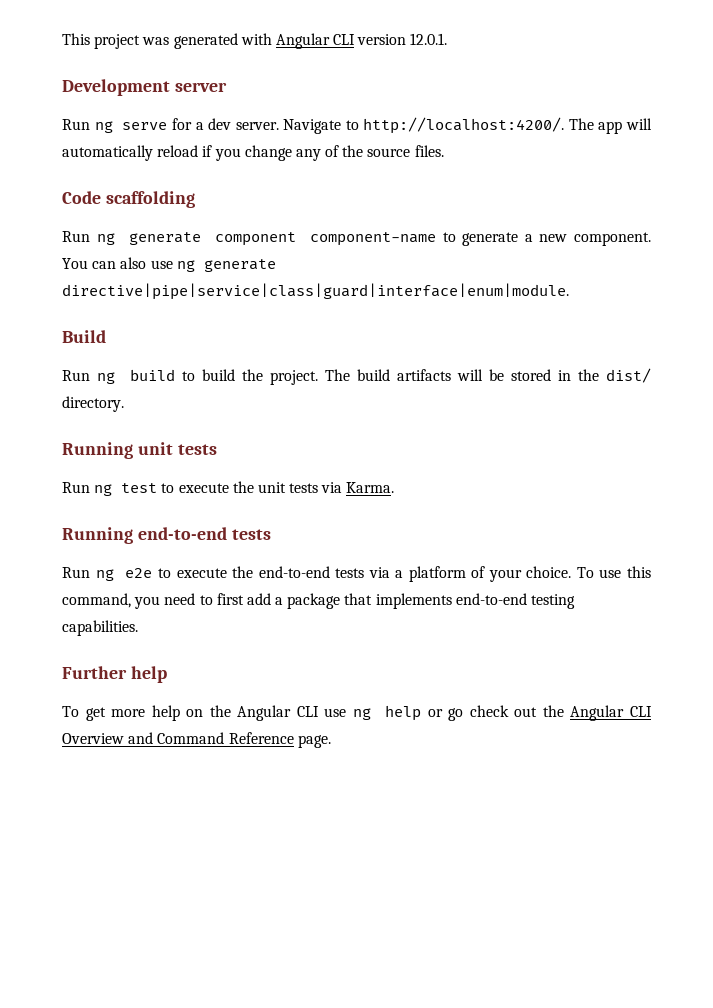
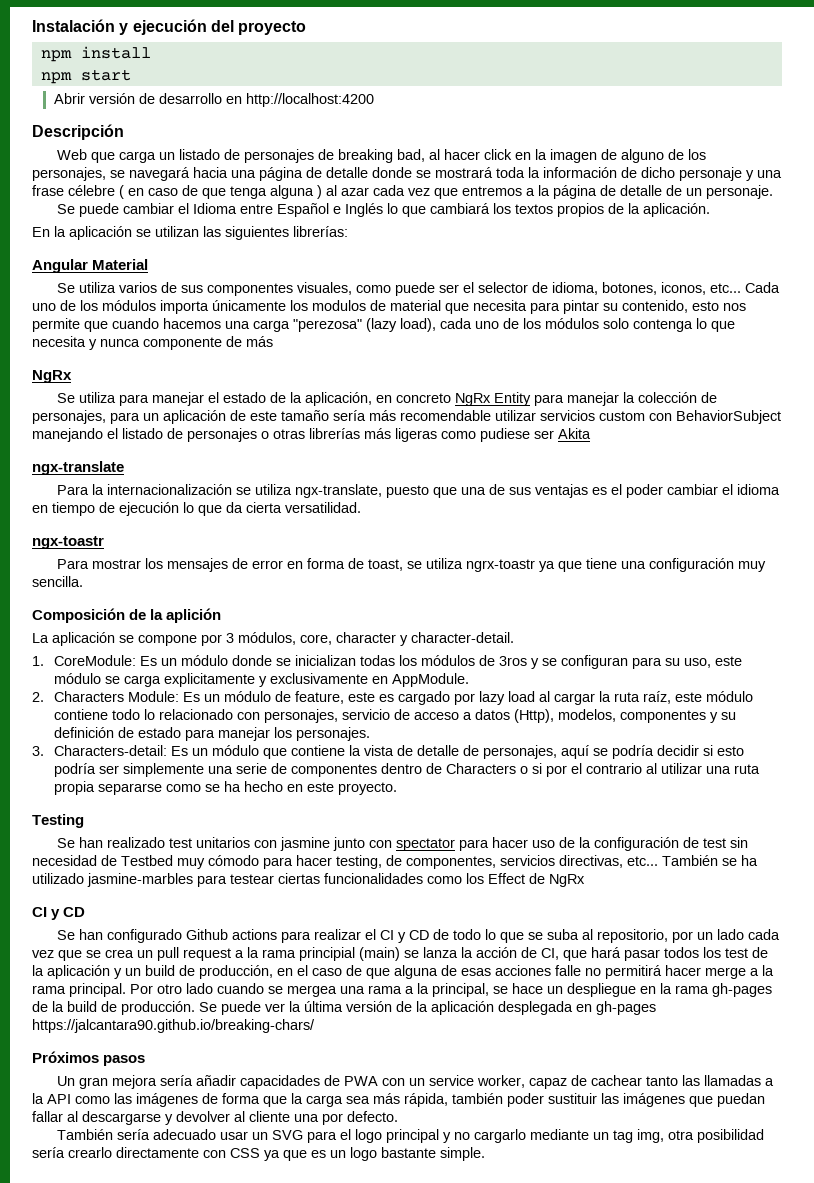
[62,33,448,49] [62,79,227,96] [62,117,653,134] [62,145,444,161] [62,191,195,208] [62,231,651,246] [62,257,276,272] [62,283,569,300] [62,330,106,343] [62,368,651,385] [62,396,124,412] [62,442,217,459] [62,481,395,496] [62,527,271,544] [62,566,652,582] [62,593,576,609] [62,620,138,636] [62,666,167,683] [62,705,653,721] [62,732,331,748] This project was generated with Angular CLI version 12.0.1. // Development server // Run ng serve for a dev server. Navigate to http://localhost:4200/. The app will automatically reload if you change any of the source files. // Code scaffolding // Run ng generate component component-name to generate a new component. You can also use ng generate directive|pipe|service|class|guard|interface|enum|module. // Build // Run ng build to build the project. The build artifacts will be stored in the dist/ directory. // Running unit tests // Run ng test to execute the unit tests via Karma. // Running end-to-end tests // Run ng e2e to execute the end-to-end tests via a platform of your choice. To use this command, you need to first add a package that implements end-to-end testing capabilities. // Further help // To get more help on the Angular CLI use ng help or go check out the Angular CLI Overview and Command Reference page. -> [32,19,307,35] [40,46,151,62] [40,69,131,84] [53,93,374,107] [32,124,124,140] [57,149,707,163] [32,167,782,181] [32,185,773,199] [57,203,711,217] [32,226,348,240] [32,259,149,273] [57,282,781,296] [32,300,746,314] [32,318,735,332] [32,336,273,350] [32,370,72,383] [57,392,718,406] [32,410,781,424] [32,428,591,442] [32,461,124,475] [57,484,781,498] [32,502,361,516] [32,536,104,549] [57,558,767,572] [32,576,83,587] [32,608,222,623] [32,632,514,646] [32,655,742,669] [53,673,469,687] [32,691,753,705] [53,709,736,723] [53,727,370,741] [32,745,744,759] [53,763,760,777] [53,781,397,795] [32,814,84,828] [57,837,749,851] [32,855,758,869] [32,873,585,887] [32,907,86,920] [57,929,781,943] [32,947,768,961] [32,965,774,979] [32,983,772,997] [32,1001,656,1015] [32,1019,315,1033] [32,1051,146,1066] [57,1075,775,1089] [32,1093,765,1107] [32,1111,398,1125] [57,1129,765,1143] [32,1147,485,1161] Instalación y ejecución del proyecto // npm install // npm start // Abrir versión de desarrollo en http://localhost:4200 // Descripción // Web que carga un listado de personajes de breaking bad, al hacer click en la imagen de alguno de los personajes, se navegará hacia una página de detalle donde se mostrará toda la información de dicho personaje y una frase célebre ( en caso de que tenga alguna ) al azar cada vez que entremos a la página de detalle de un personaje. // Se puede cambiar el Idioma entre Español e Inglés lo que cambiará los textos propios de la aplicación. // En la aplicación se utilizan las siguientes librerías: // Angular Material // Se utiliza varios de sus componentes visuales, como puede ser el selector de idioma, botones, iconos, etc... Cada uno de los módulos importa únicamente los modulos de material que necesita para pintar su contenido, esto nos permite que cuando hacemos una carga "perezosa" (lazy load), cada uno de los módulos solo contenga lo que necesita y nunca componente de más // NgRx // Se utiliza para manejar el estado de la aplicación, en concreto NgRx Entity para manejar la colección de personajes, para un aplicación de este tamaño sería más recomendable utilizar servicios custom con BehaviorSubject manejando el listado de personajes o otras librerías más ligeras como pudiese ser Akita // ngx-translate // Para la internacionalización se utiliza ngx-translate, puesto que una de sus ventajas es el poder cambiar el idioma en tiempo de ejecución lo que da cierta versatilidad. // ngx-toastr // Para mostrar los mensajes de error en forma de toast, se utiliza ngrx-toastr ya que tiene una configuración muy sencilla. // Composición de la aplición // La aplicación se compone por 3 módulos, core, character y character-detail. // 1. CoreModule: Es un módulo donde se inicializan todas los módulos de 3ros y se configuran para su uso, este módulo se carga explicitamente y exclusivamente en AppModule. // 2. Characters Module: Es un módulo de feature, este es cargado por lazy load al cargar la ruta raíz, este módulo contiene todo lo relacionado con personajes, servicio de acceso a datos (Http), modelos, componentes y su definición de estado para manejar los personajes. // 3. Characters-detail: Es un módulo que contiene la vista de detalle de personajes, aquí se podría decidir si esto podría ser simplemente una serie de componentes dentro de Characters o si por el contrario al utilizar una ruta propia separarse como se ha hecho en este proyecto. // Testing // Se han realizado test unitarios con jasmine junto con spectator para hacer uso de la configuración de test sin necesidad de Testbed muy cómodo para hacer testing, de componentes, servicios directivas, etc... También se ha utilizado jasmine-marbles para testear ciertas funcionalidades como los Effect de NgRx // CI y CD // Se han configurado Github actions para realizar el CI y CD de todo lo que se suba al repositorio, por un lado cada vez que se crea un pull request a la rama principial (main) se lanza la acción de CI, que hará pasar todos los test de la aplicación y un build de producción, en el caso de que alguna de esas acciones falle no permitirá hacer merge a la rama principal. Por otro lado cuando se mergea una rama a la principal, se hace un despliegue en la rama gh-pages de la build de producción. Se puede ver la última versión de la aplicación desplegada en gh-pages https://jalcantara90.github.io/breaking-chars/ // Próximos pasos // Un gran mejora sería añadir capacidades de PWA con un service worker, capaz de cachear tanto las llamadas a la API como las imágenes de forma que la carga sea más rápida, también poder sustituir las imágenes que puedan fallar al descargarse y devolver al cliente una por defecto. // También sería adecuado usar un SVG para el logo principal y no cargarlo mediante un tag img, otra posibilidad sería crearlo directamente con CSS ya que es un logo bastante simple.

